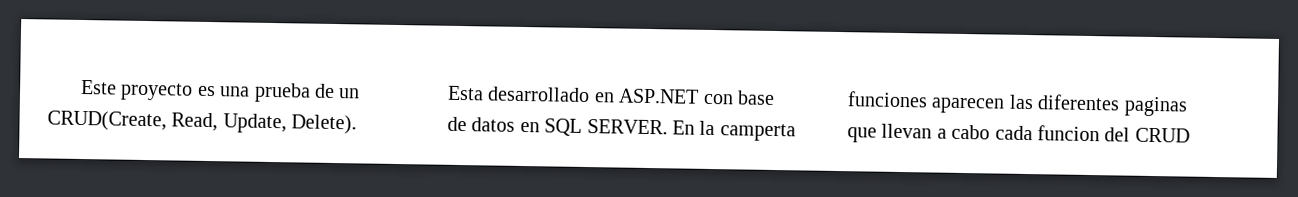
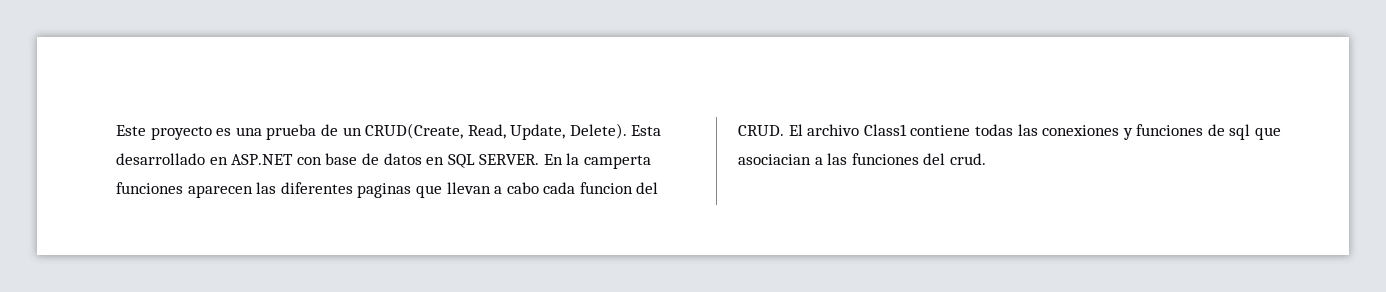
[1134,127,1190,143] CRUD -> [738,124,1282,140] [738,153,986,165] CRUD. El archivo Class1 contiene todas las conexiones y funciones de sql que asociacian a las funciones del crud.

